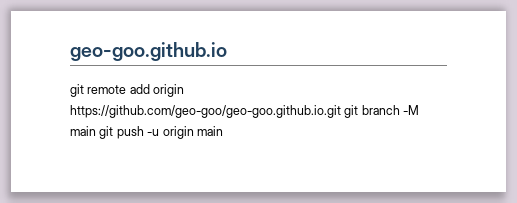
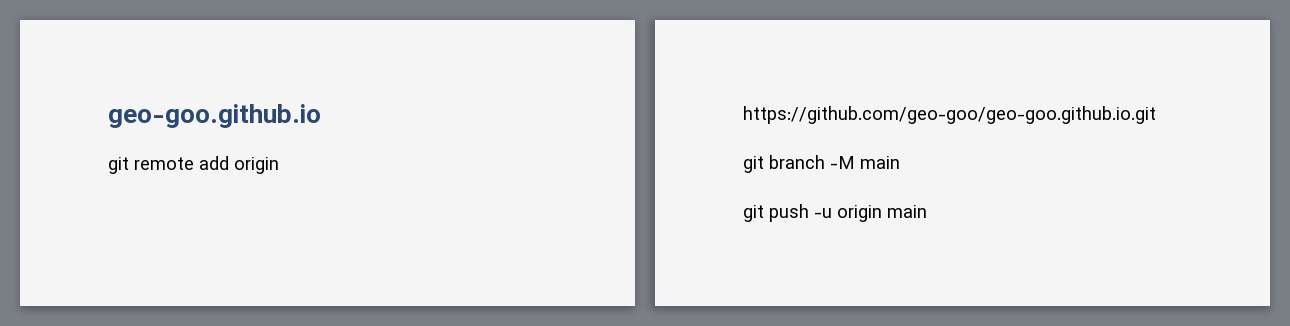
(341, 111) none -> (1156, 115) //
(96, 131) none -> (900, 162) //

